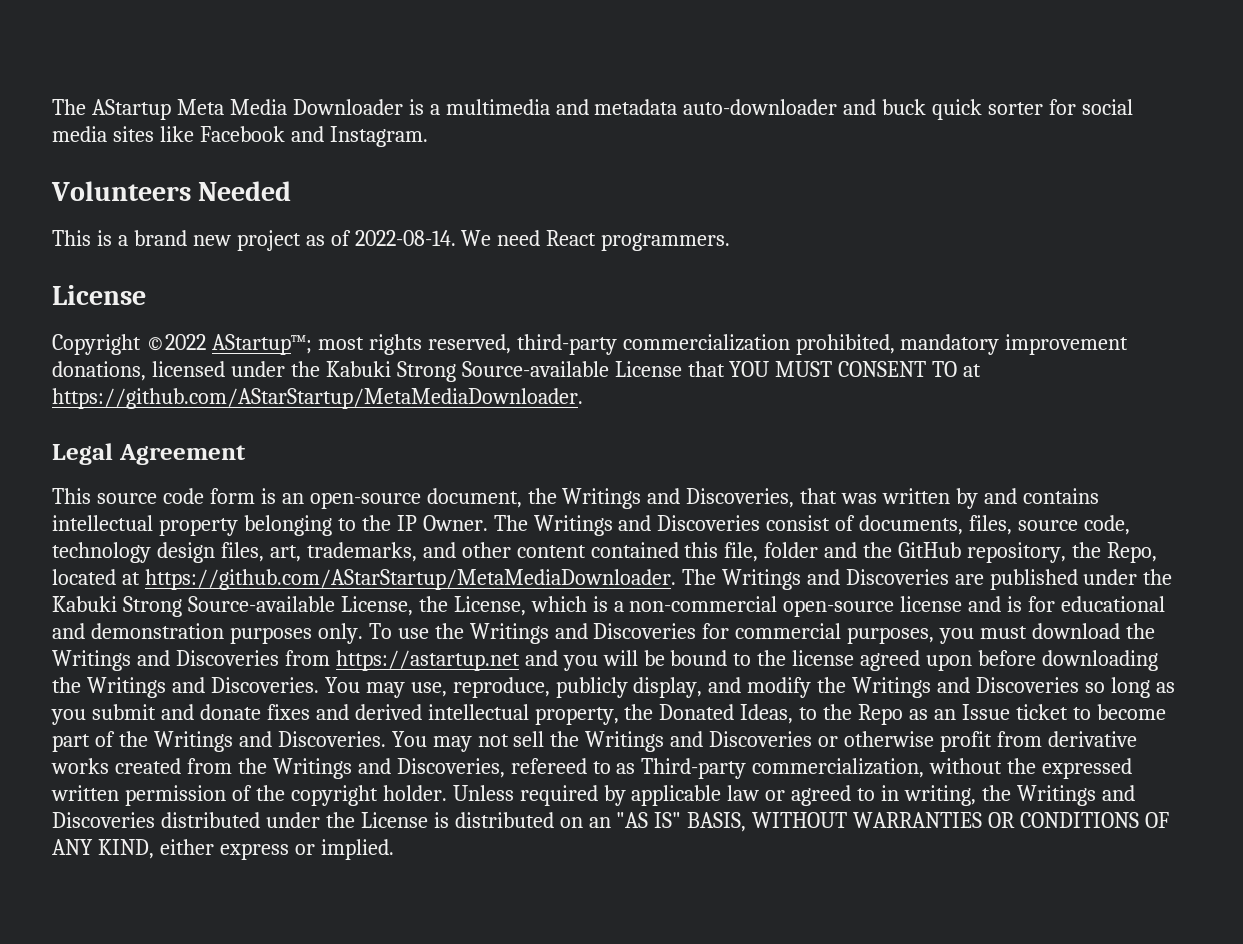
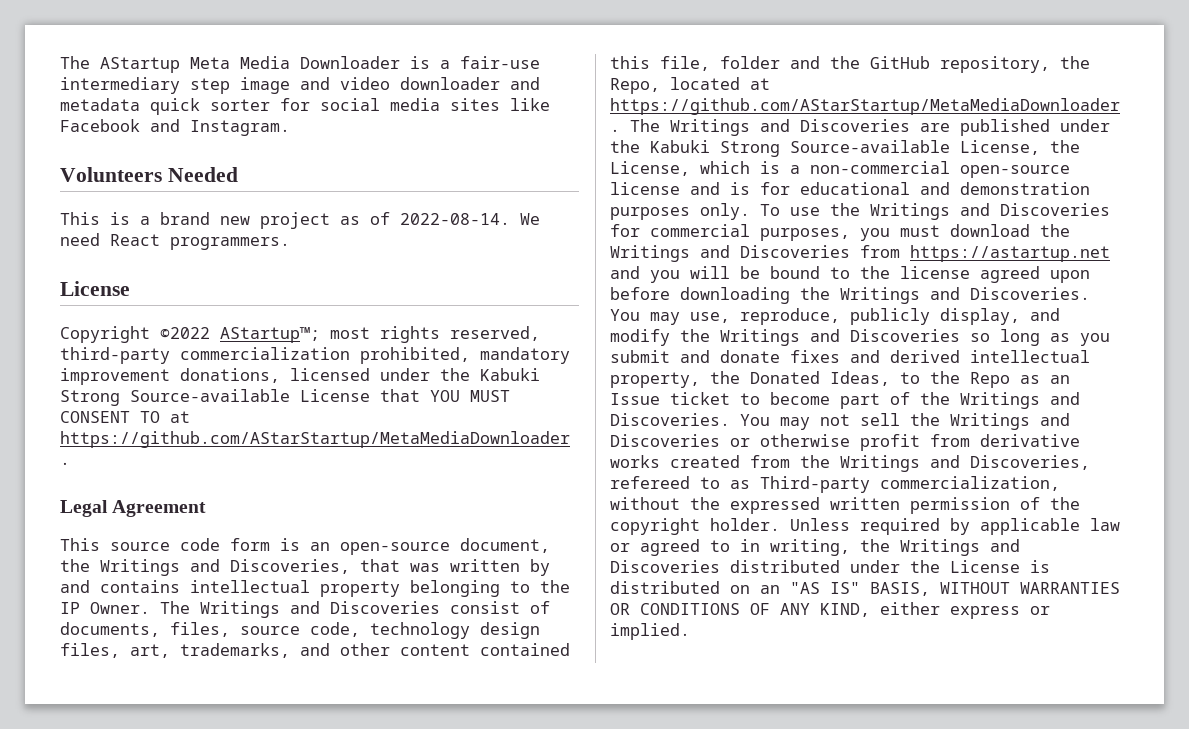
[445,99,927,115] multimedia and metadata auto-downloader and buck -> [460,56,540,69] [60,77,540,94] [60,98,140,111] fair-use intermediary step image and video downloader and metadata

